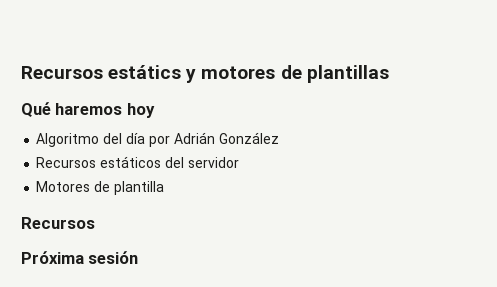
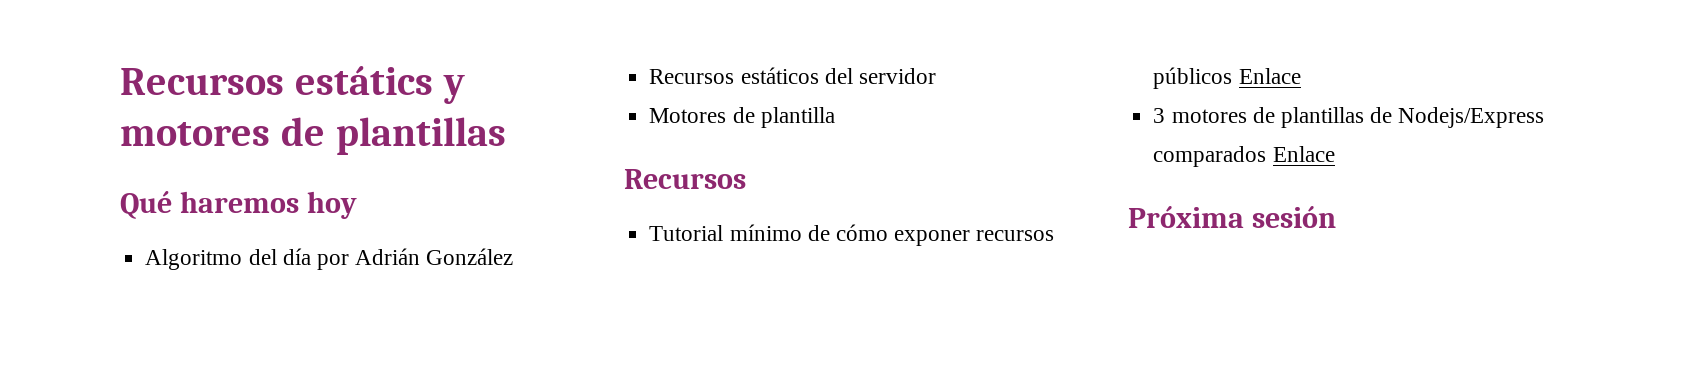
(95, 223) none -> [649,224,1055,246] [1153,67,1301,89] [1153,107,1545,128] [1153,146,1335,167] // Tutorial mínimo de cómo exponer recursos públicos Enlace // 3 motores de plantillas de Nodejs/Express comparados Enlace

